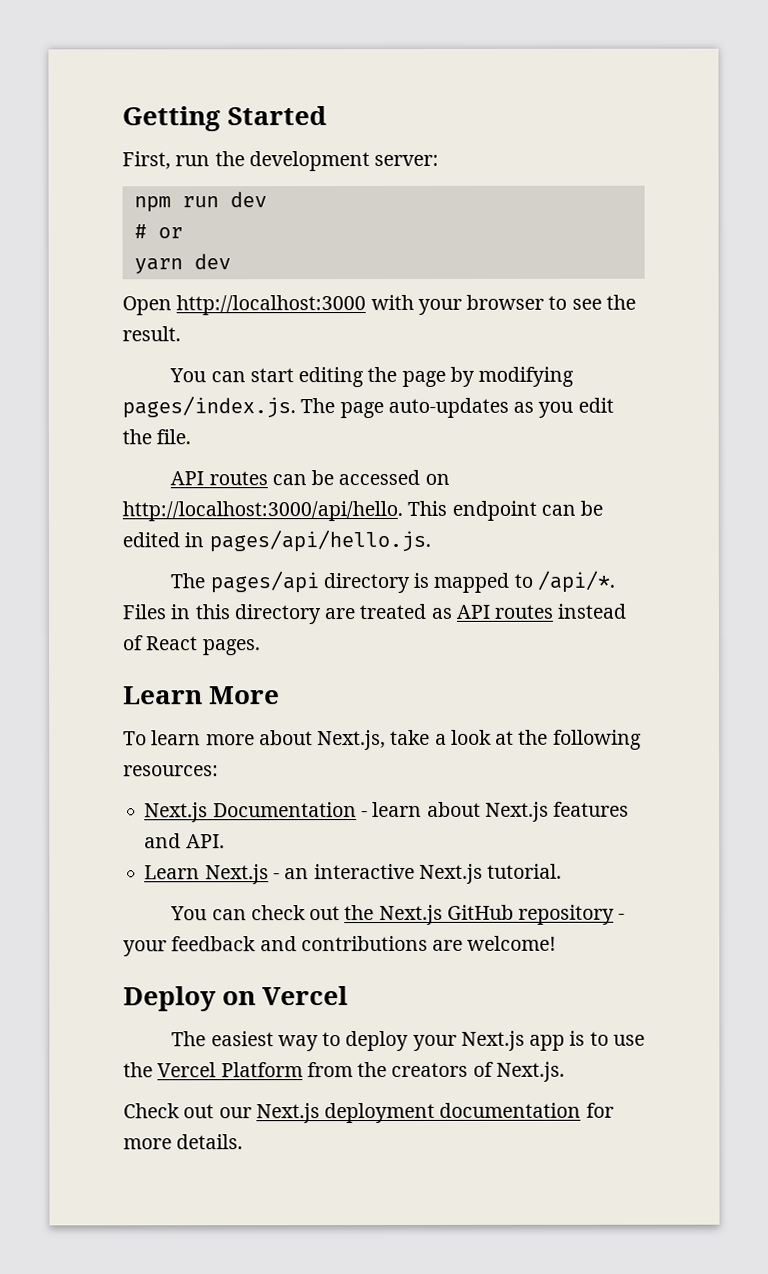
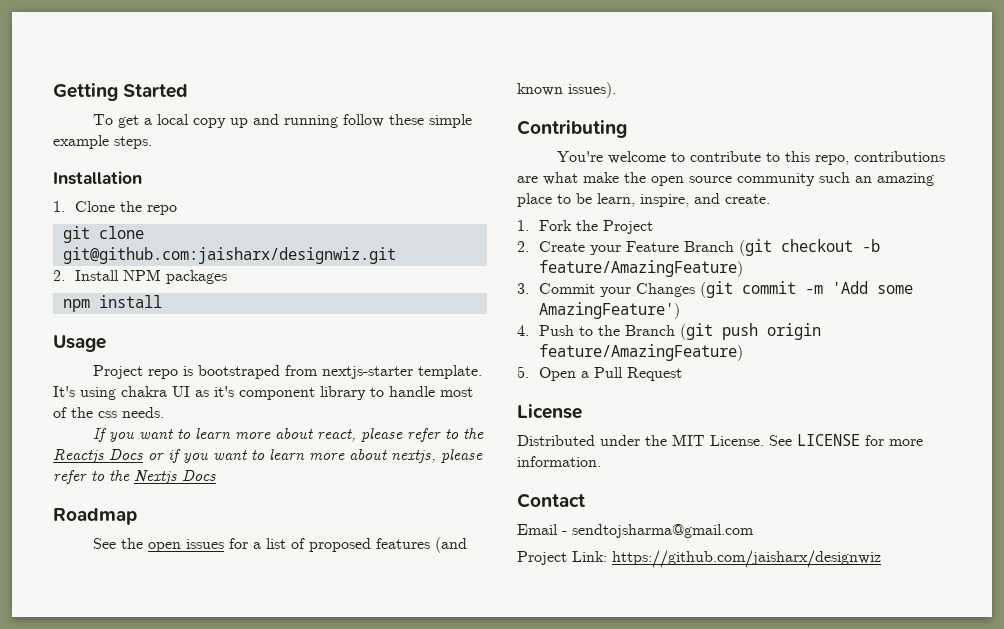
[122,151,440,172] [133,191,267,213] [133,224,183,239] [133,253,231,275] [122,294,636,316] [122,326,181,342] [169,366,575,388] [122,396,614,419] [122,429,192,445] [170,469,450,486] [122,500,604,522] [122,529,431,553] [170,570,615,594] [122,603,627,625] [122,635,261,656] [123,686,281,705] [123,729,642,751] [123,765,219,777] [144,801,630,823] [144,833,225,849] [144,863,563,885] [170,904,626,926] [123,935,557,957] [123,986,349,1012] [171,1030,646,1052] [123,1061,565,1082] [123,1102,614,1124] [123,1134,244,1150] First, run the development server: // npm run dev // # or // yarn dev // Open http://localhost:3000 with your browser to see the result. // You can start editing the page by modifying pages/index.js. The page auto-updates as you edit the file. // API routes can be accessed on http://localhost:3000/api/hello. This endpoint can be edited in pages/api/hello.js. // The pages/api directory is mapped to /api/*. Files in this directory are treated as API routes instead of React pages. // Learn More // To learn more about Next.js, take a look at the following resources: // Next.js Documentation - learn about Next.js features and API. // Learn Next.js - an interactive Next.js tutorial. // You can check out the Next.js GitHub repository - your feedback and contributions are welcome! // Deploy on Vercel // The easiest way to deploy your Next.js app is to use the Vercel Platform from the creators of Next.js. // Check out our Next.js deployment documentation for more details. -> [92,114,472,128] [53,135,152,149] [53,171,142,185] [53,201,178,215] [62,226,144,243] [62,247,396,264] [53,269,228,284] [62,295,162,312] [53,335,106,352] [92,365,482,379] [53,386,473,400] [53,407,164,418] [92,428,484,442] [53,449,483,463] [53,470,216,484] [53,508,137,525] [92,537,467,553] [517,82,616,98] [517,120,627,138] [556,151,945,165] [517,172,934,186] [517,193,770,207] [517,220,654,234] [517,239,881,256] [539,260,744,277] [517,281,914,298] [539,302,681,319] [517,323,822,340] [539,344,744,361] [517,366,683,381] [517,404,582,419] [517,434,923,446] [517,456,601,467] [517,493,585,508] [517,524,754,538] [517,550,881,568] To get a local copy up and running follow these simple example steps. // Installation // 1. Clone the repo // git clone git@github.com:jaisharx/designwiz.git // 2. Install NPM packages // npm install // Usage // Project repo is bootstraped from nextjs-starter template. It's using chakra UI as it's component library to handle most of the css needs. // If you want to learn more about react, please refer to the Reactjs Docs or if you want to learn more about nextjs, please refer to the Nextjs Docs // Roadmap // See the open issues for a list of proposed features (and known issues). // Contributing // You're welcome to contribute to this repo, contributions are what make the open source community such an amazing place to be learn, inspire, and create. // 1. Fork the Project // 2. Create your Feature Branch (git checkout -b feature/AmazingFeature) // 3. Commit your Changes (git commit -m 'Add some AmazingFeature') // 4. Push to the Branch (git push origin feature/AmazingFeature) // 5. Open a Pull Request // License // Distributed under the MIT License. See LICENSE for more information. // Contact // Email - sendtojsharma@gmail.com // Project Link: https://github.com/jaisharx/designwiz

